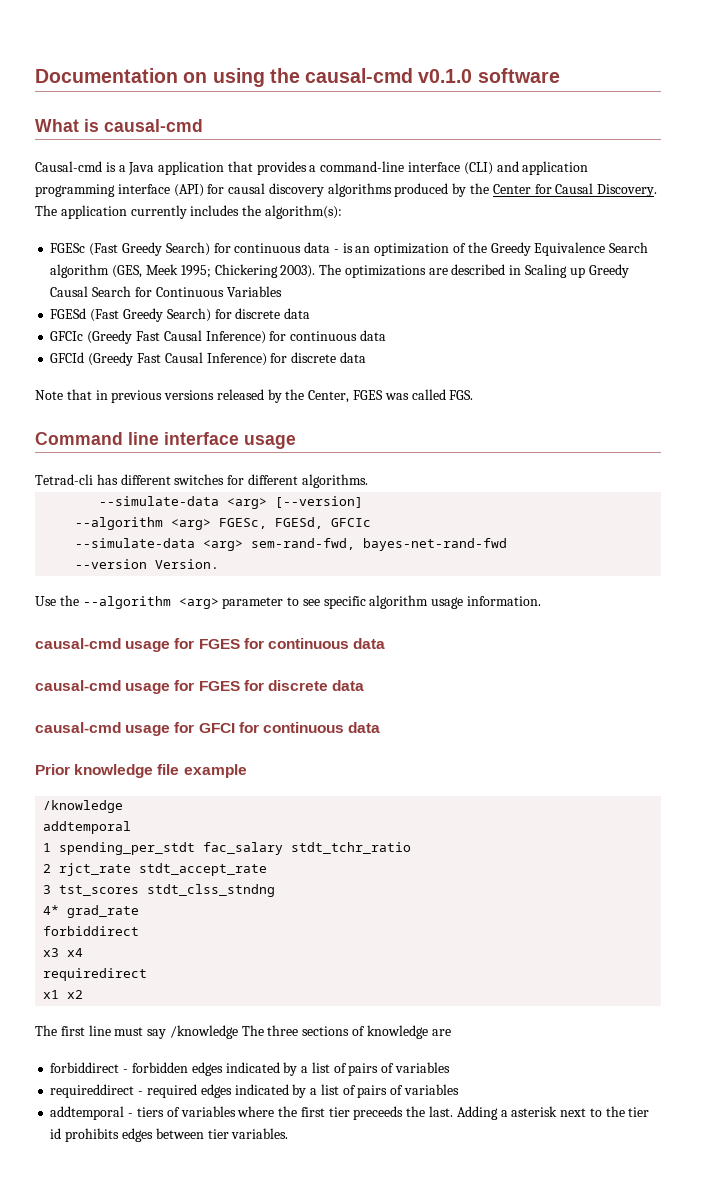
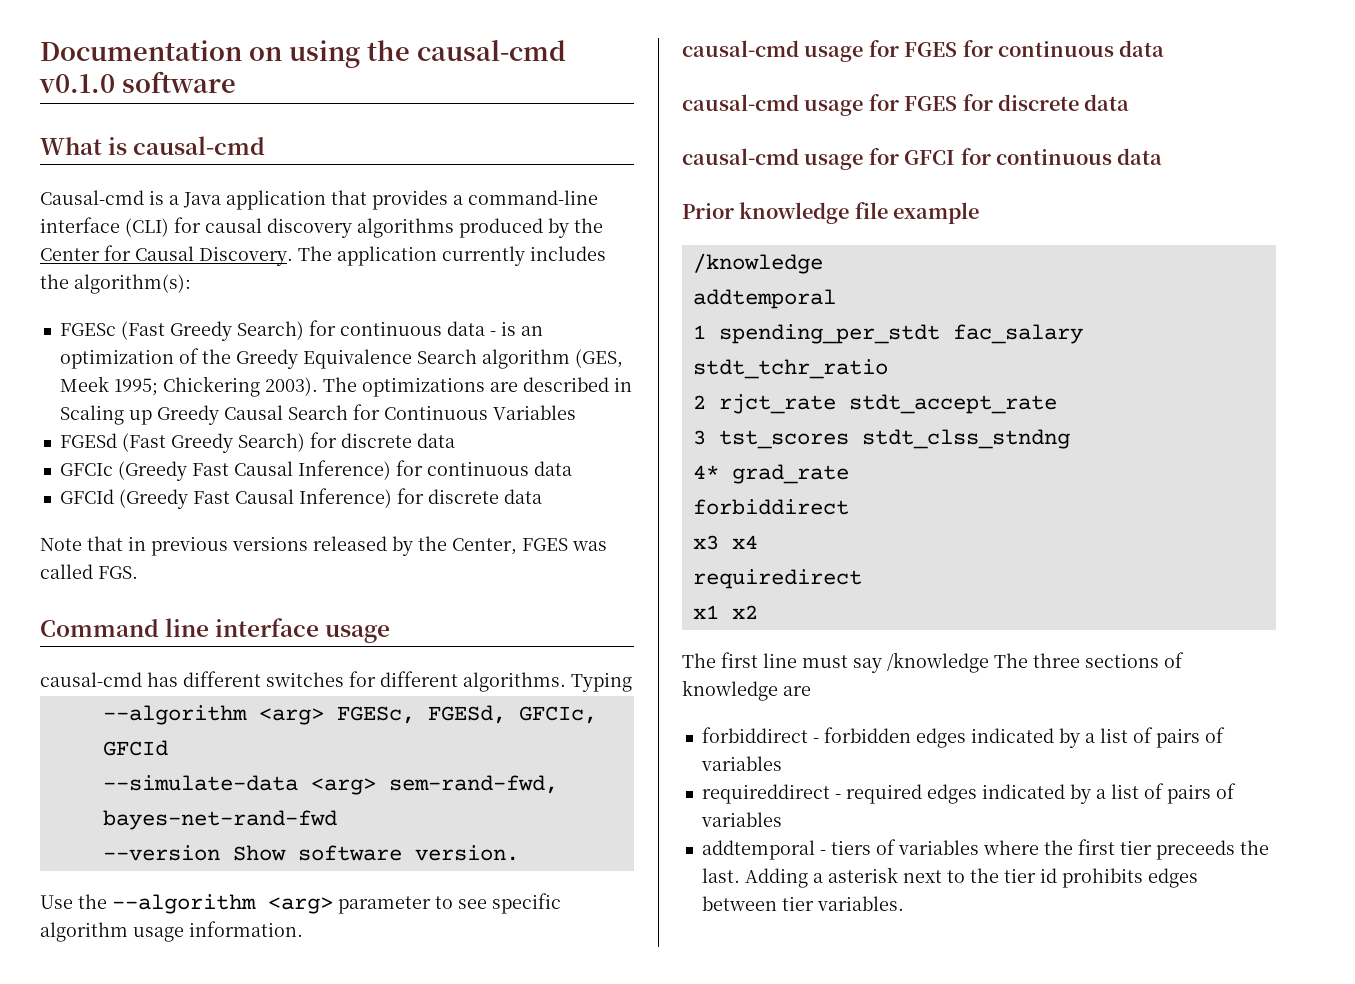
[496,161,589,175] [35,184,204,197] and application programming interface (API) -> (169, 227) none
[35,474,93,485] Tetrad-cli -> [40,672,142,687] causal-cmd
[99,496,364,509] // --simulate-data <arg> [--version] -> [571,672,632,692] Typing
[331,518,372,527] GFCIc -> [518,706,597,724] [102,740,168,756] GFCIc, GFCId
[155,559,220,569] Version. -> [232,845,519,861] Show software version.

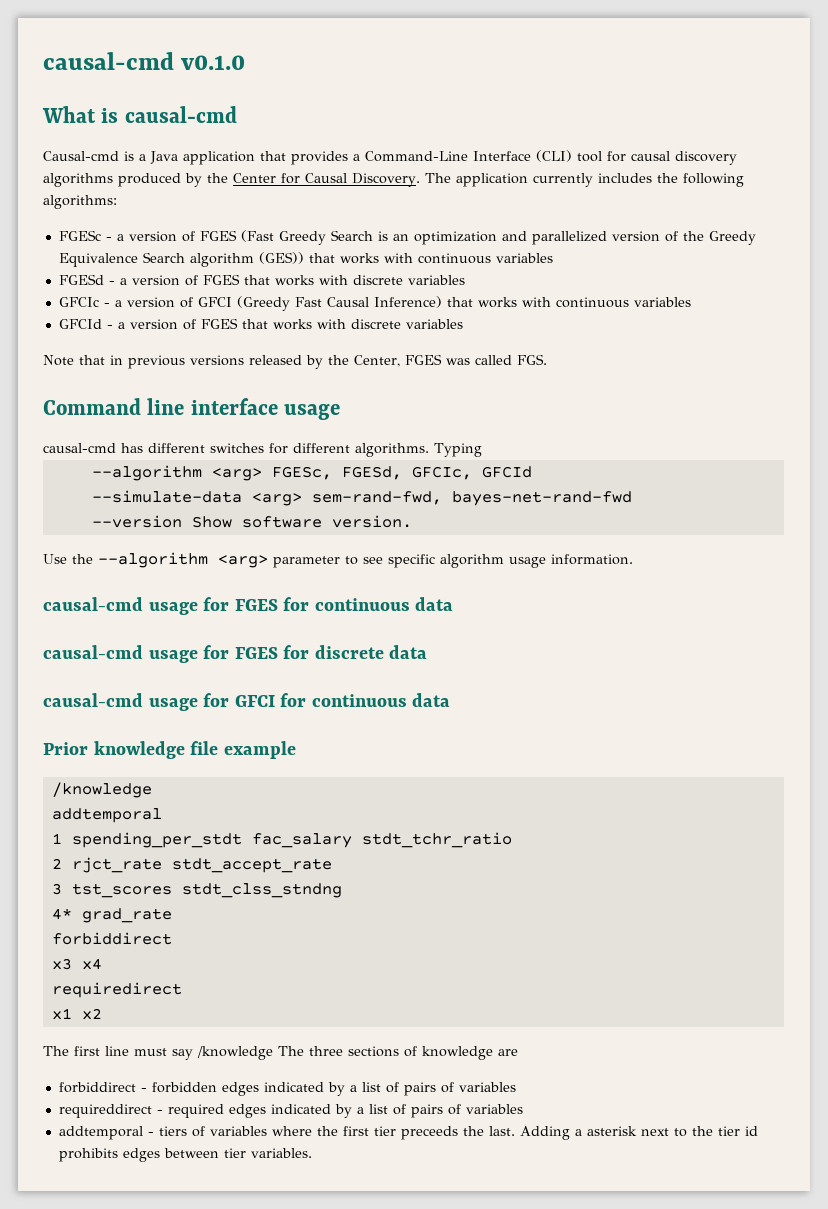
[40,40,410,68] Documentation on using the -> (43, 61) none
[121,71,236,93] software -> (246, 62) none
[468,190,598,205] [40,217,169,237] command-line interface (CLI) -> [365,150,602,162] Command-Line Interface (CLI) tool
[74,274,191,294] algorithm(s): -> [683,173,744,187] [43,195,117,209] following algorithms:
[120,320,543,341] [59,349,174,369] (Fast Greedy Search) for continuous data - is an optimization -> [105,230,660,245] - a version of FGES (Fast Greedy Search is an optimization and parallelized version
[574,349,623,368] [59,376,632,397] [59,404,576,425] [59,432,455,453] [59,460,572,481] [59,488,542,509] (GES, Meek 1995; Chickering 2003). The optimizations are described in Scaling up Greedy Causal Search for Continuous Variables // FGESd (Fast Greedy Search) for discrete data // GFCIc (Greedy Fast Causal Inference) for continuous data // GFCId (Greedy Fast Causal Inference) for discrete data -> [258,252,553,264] [58,274,465,286] [58,296,691,311] [58,318,463,330] (GES)) that works with continuous variables // FGESd - a version of FGES that works with discrete variables // GFCIc - a version of GFCI (Greedy Fast Causal Inference) that works with continuous variables // GFCId - a version of FGES that works with discrete variables

